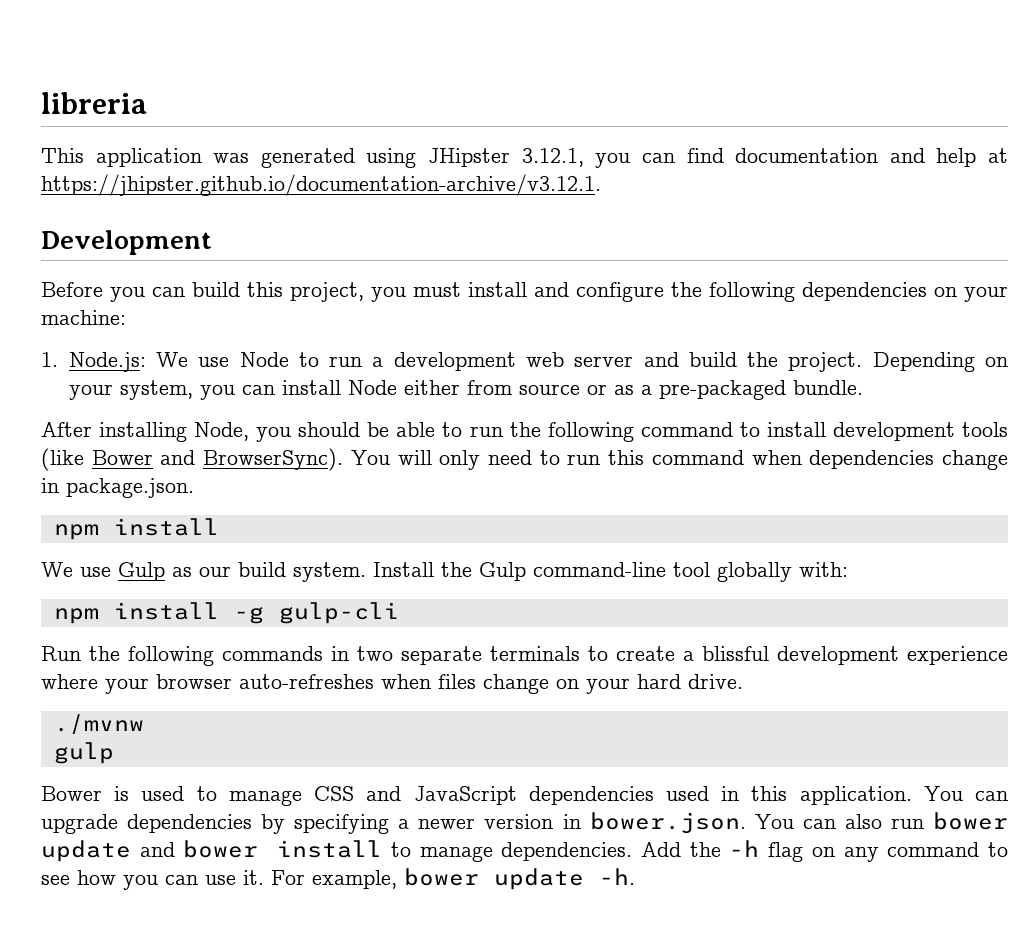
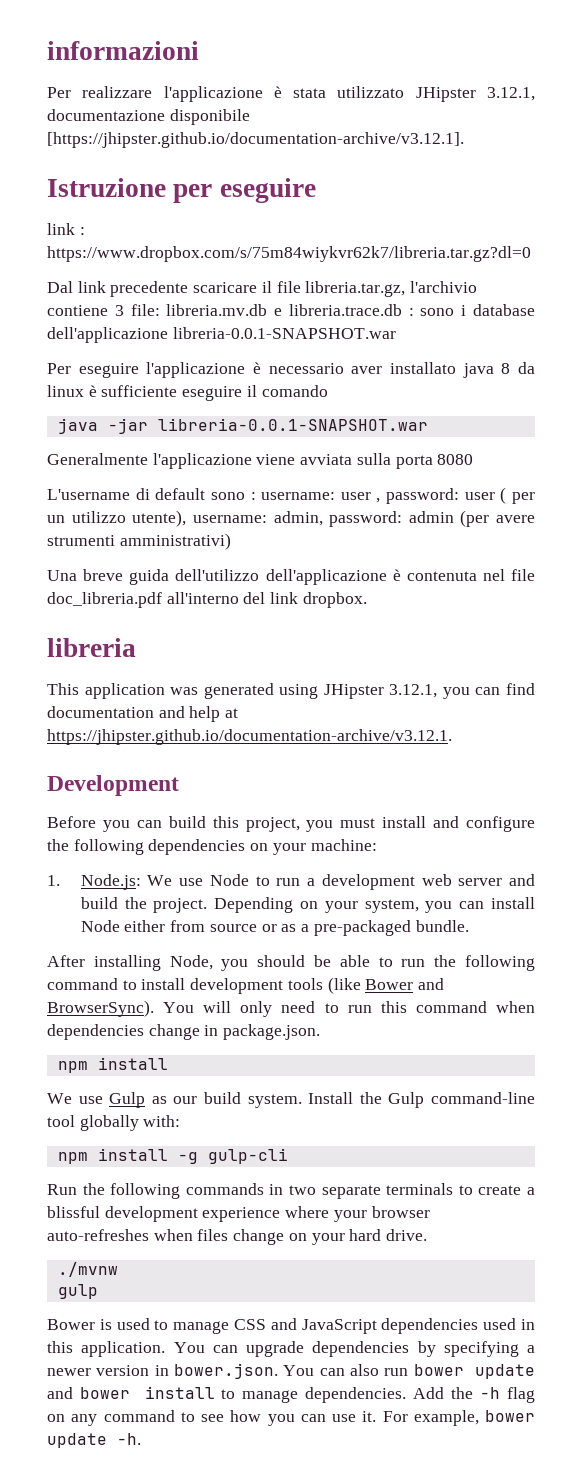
(41, 103) none -> [47,41,199,60] [47,86,535,102] [47,109,250,125] [47,132,464,148] [47,178,316,203] [47,223,85,235] [47,246,531,262] [47,281,478,297] [47,304,535,316] [47,327,396,343] [47,362,535,378] [47,385,328,401] [57,418,428,434] [47,453,474,469] [47,487,535,504] [47,510,535,527] [47,533,231,550] [47,569,535,585] [47,592,367,608] informazioni // Per realizzare l'applicazione è stata utilizzato JHipster 3.12.1, documentazione disponibile [https://jhipster.github.io/documentation-archive/v3.12.1]. // Istruzione per eseguire // link : https://www.dropbox.com/s/75m84wiykvr62k7/libreria.tar.gz?dl=0 // Dal link precedente scaricare il file libreria.tar.gz, l'archivio contiene 3 file: libreria.mv.db e libreria.trace.db : sono i database dell'applicazione libreria-0.0.1-SNAPSHOT.war // Per eseguire l'applicazione è necessario aver installato java 8 da linux è sufficiente eseguire il comando // java -jar libreria-0.0.1-SNAPSHOT.war // Generalmente l'applicazione viene avviata sulla porta 8080 // L'username di default sono : username: user , password: user ( per un utilizzo utente), username: admin, password: admin (per avere strumenti amministrativi) // Una breve guida dell'utilizzo dell'applicazione è contenuta nel file doc_libreria.pdf all'interno del link dropbox. //

